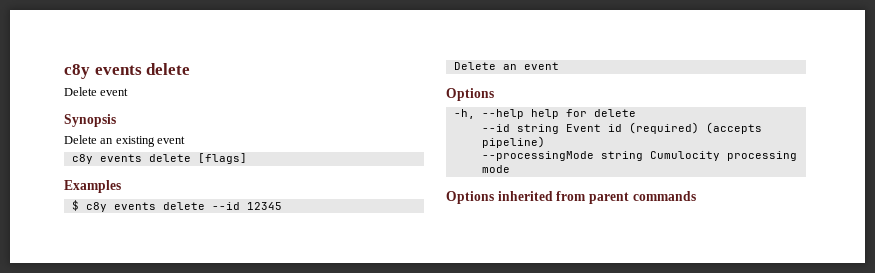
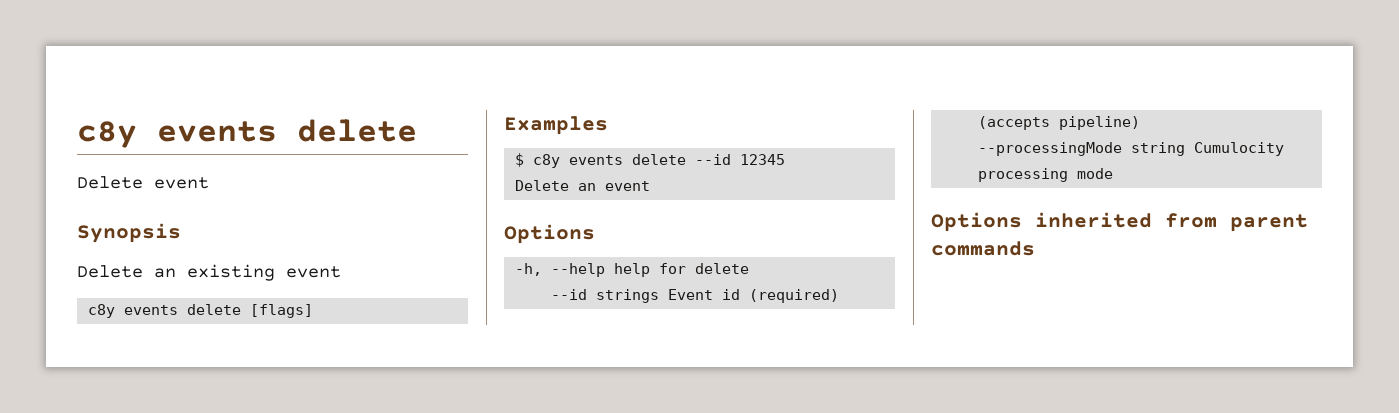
[516,124,559,134] string -> [596,289,660,303] strings

